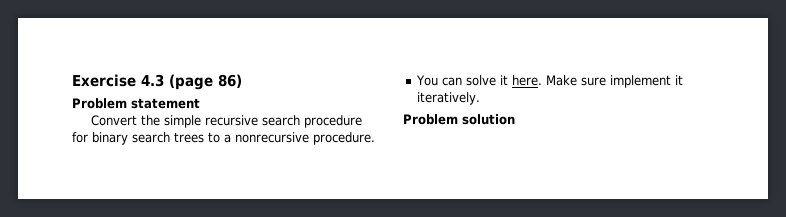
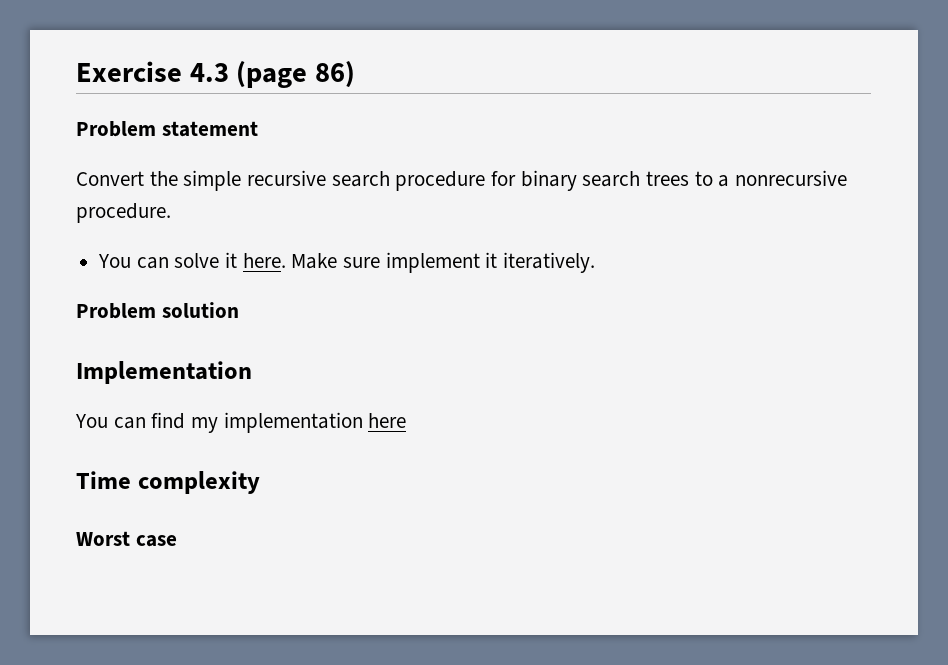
(515, 119) none -> [76,361,252,384] [75,412,407,433] [76,471,260,494] [76,531,177,547] // Implementation // You can find my implementation here // Time complexity // Worst case

